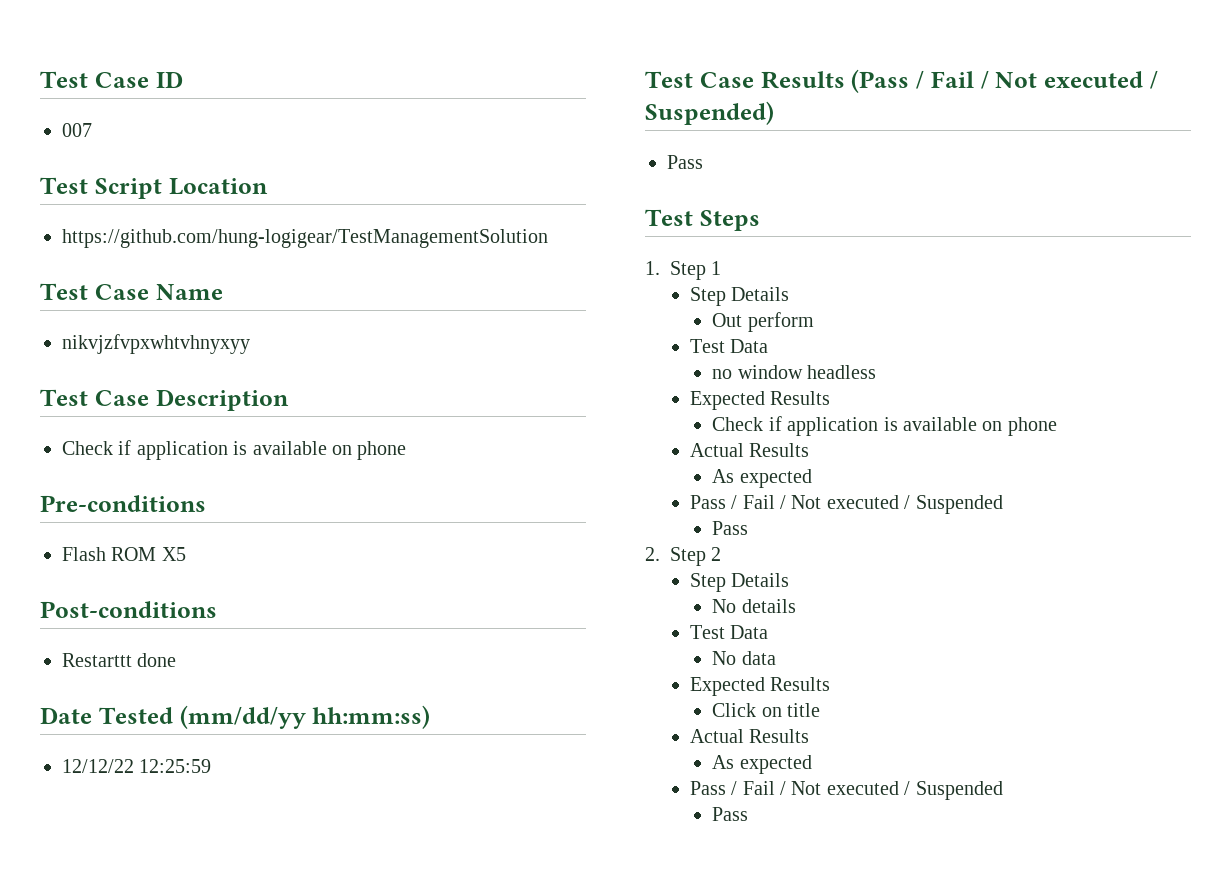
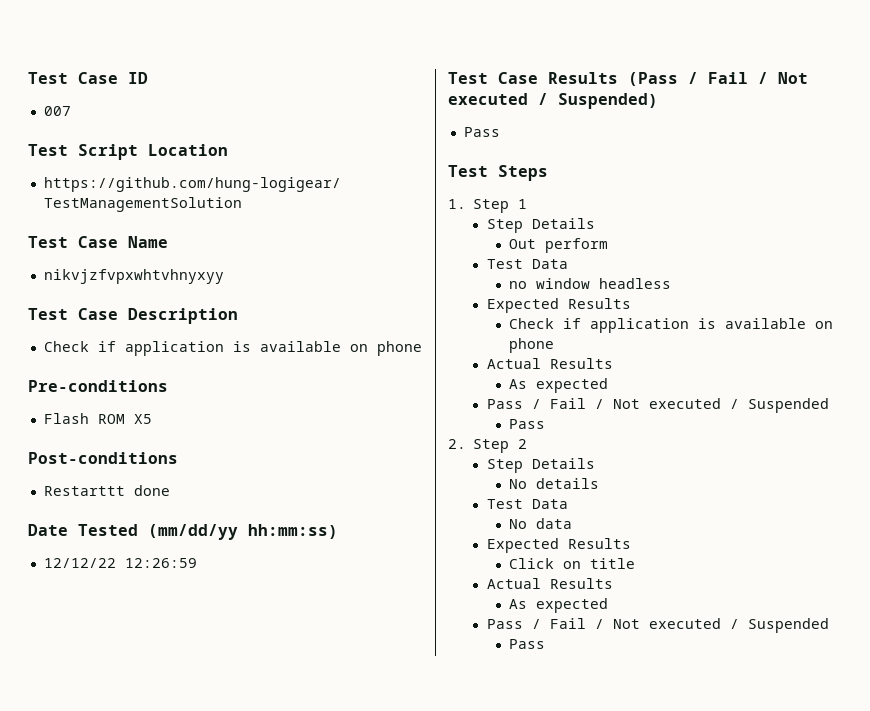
[139,759,212,773] 12:25:59 -> [124,558,197,568] 12:26:59

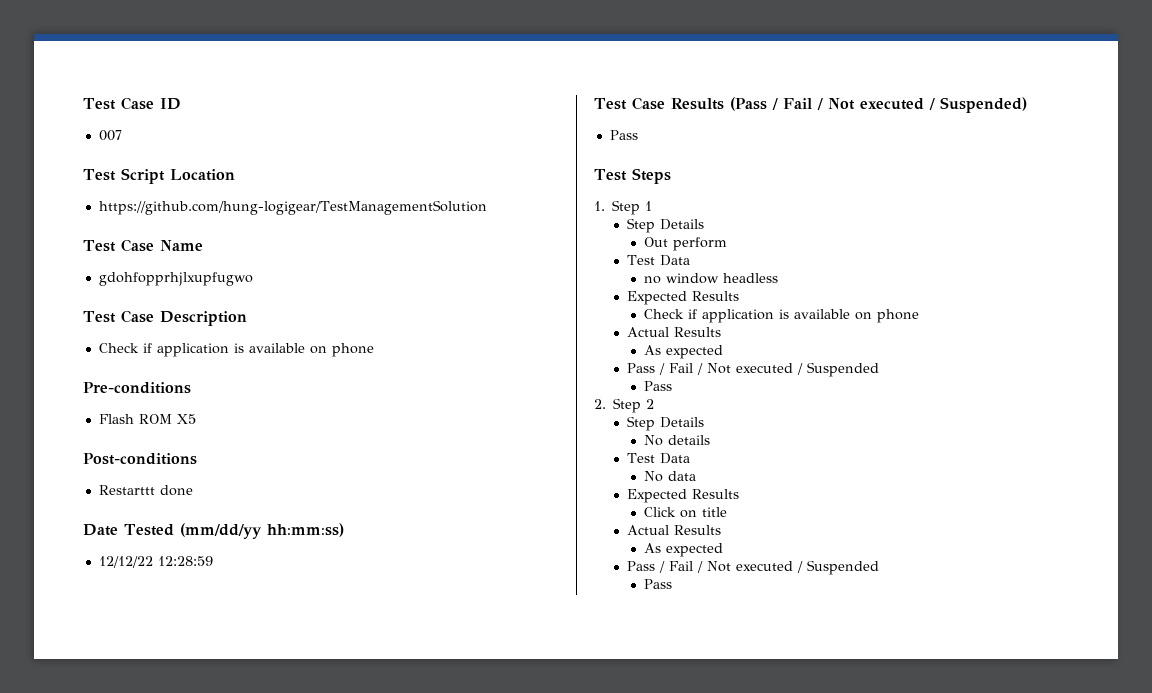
[43,269,224,284] nikvjzfvpxwhtvhnyxyy -> [98,272,253,286] gdohfopprhjlxupfugwo
[124,558,197,568] 12:26:59 -> [157,556,213,566] 12:28:59

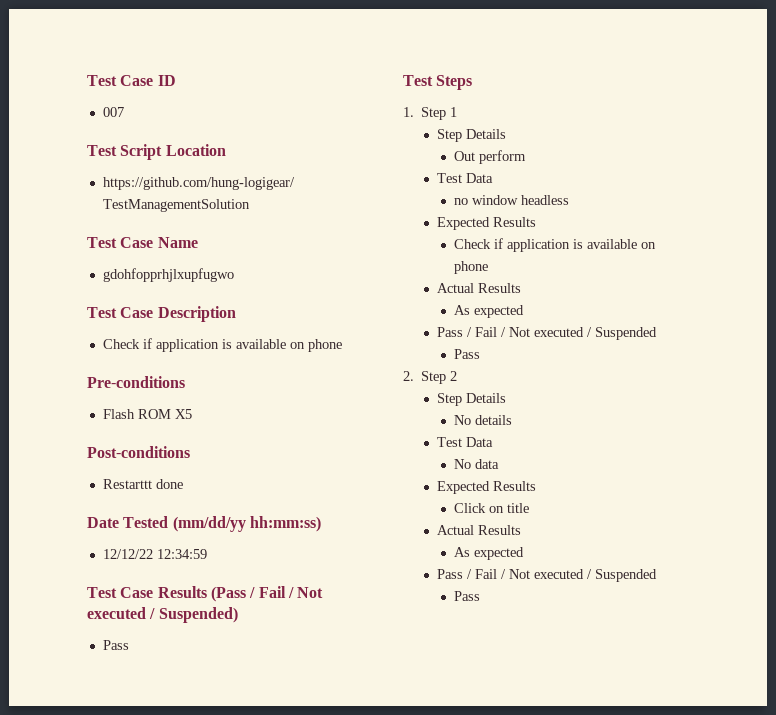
[157,556,213,566] 12:28:59 -> [156,549,207,559] 12:34:59

